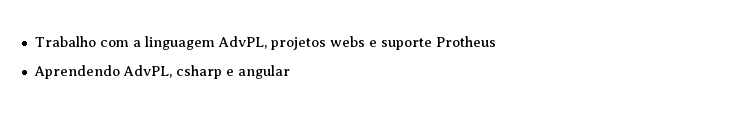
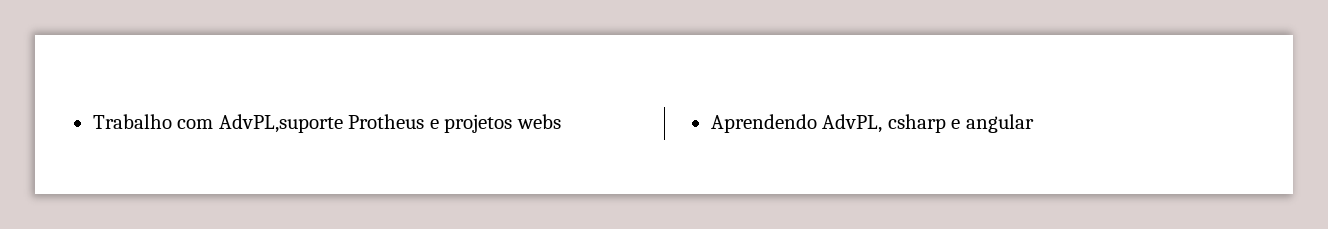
[132,36,267,50] a linguagem AdvPL, -> [218,114,439,133] AdvPL,suporte Protheus e
[368,36,496,50] e suporte Protheus -> (561, 121) none

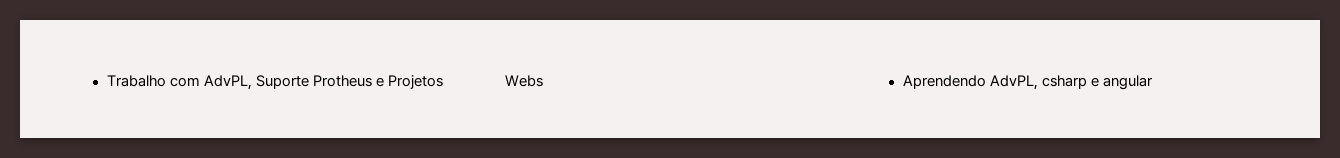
[218,114,561,133] AdvPL,suporte Protheus e projetos webs -> [203,75,543,90] AdvPL, Suporte Protheus e Projetos Webs

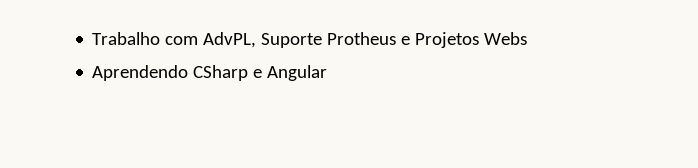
[989,75,1153,90] AdvPL, csharp e angular -> [193,65,328,81] CSharp e Angular

